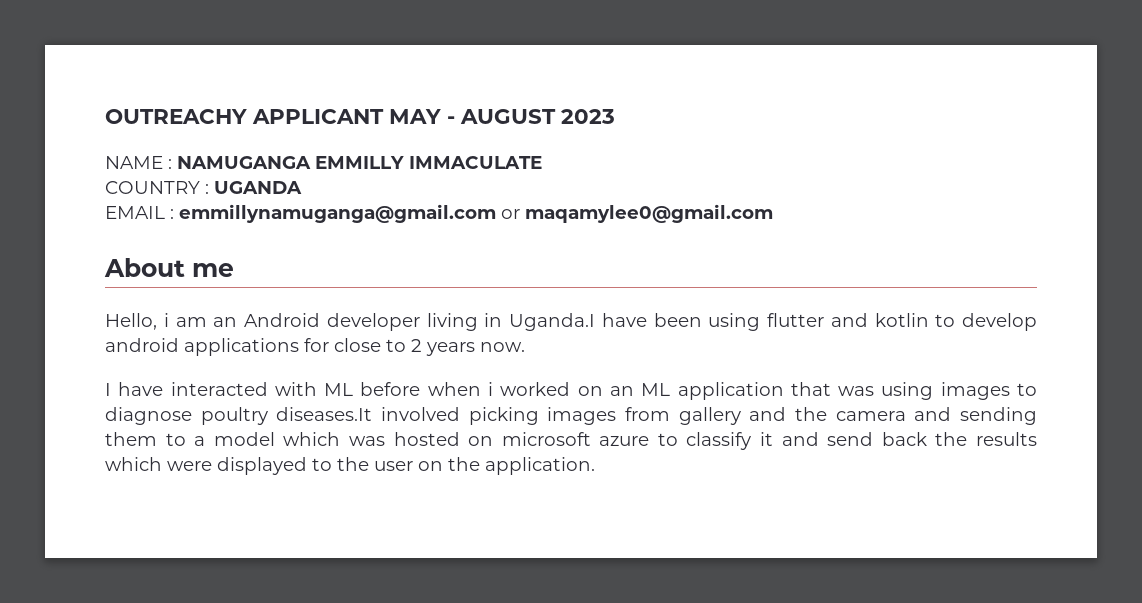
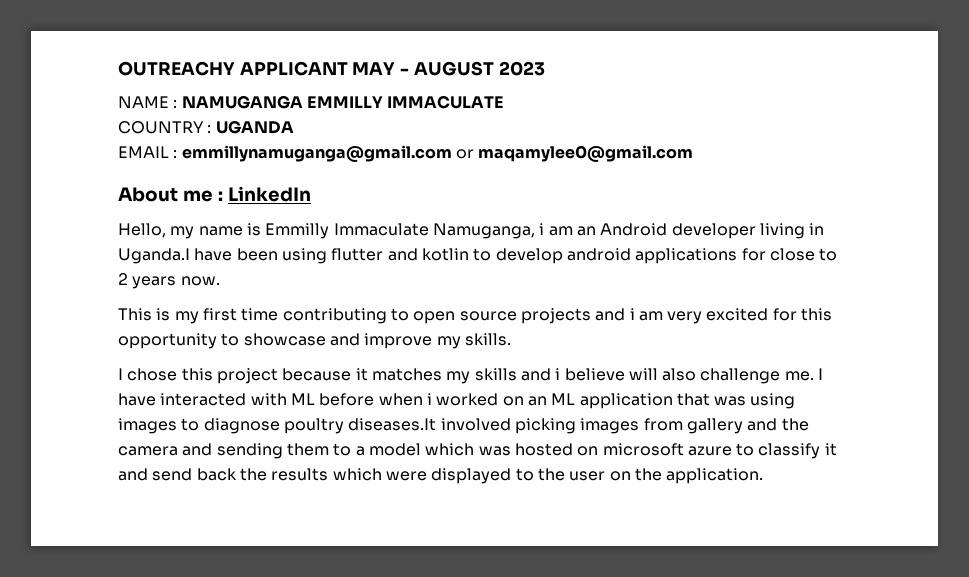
(234, 270) none -> [217,186,311,202] : LinkedIn
(157, 321) none -> [170,223,535,239] my name is Emmilly Immaculate Namuganga,
(525, 347) none -> [118,308,833,324] [118,333,511,349] [118,368,814,384] This is my first time contributing to open source projects and i am very excited for this opportunity to showcase and improve my skills. // I chose this project because it matches my skills and i believe will also challenge me.

